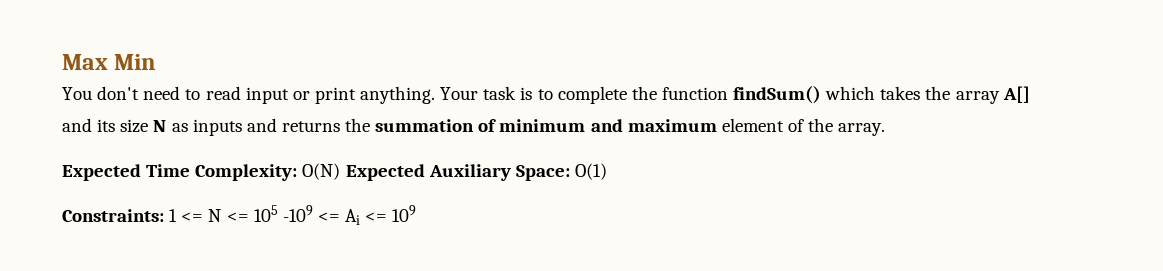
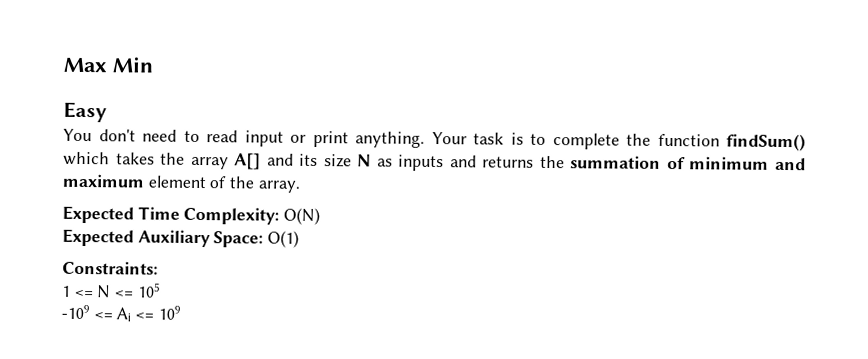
(157, 62) none -> [63,101,107,123] // Easy
(341, 171) none -> (321, 216) //
(164, 215) none -> (158, 267) //
(278, 213) none -> (161, 290) //

